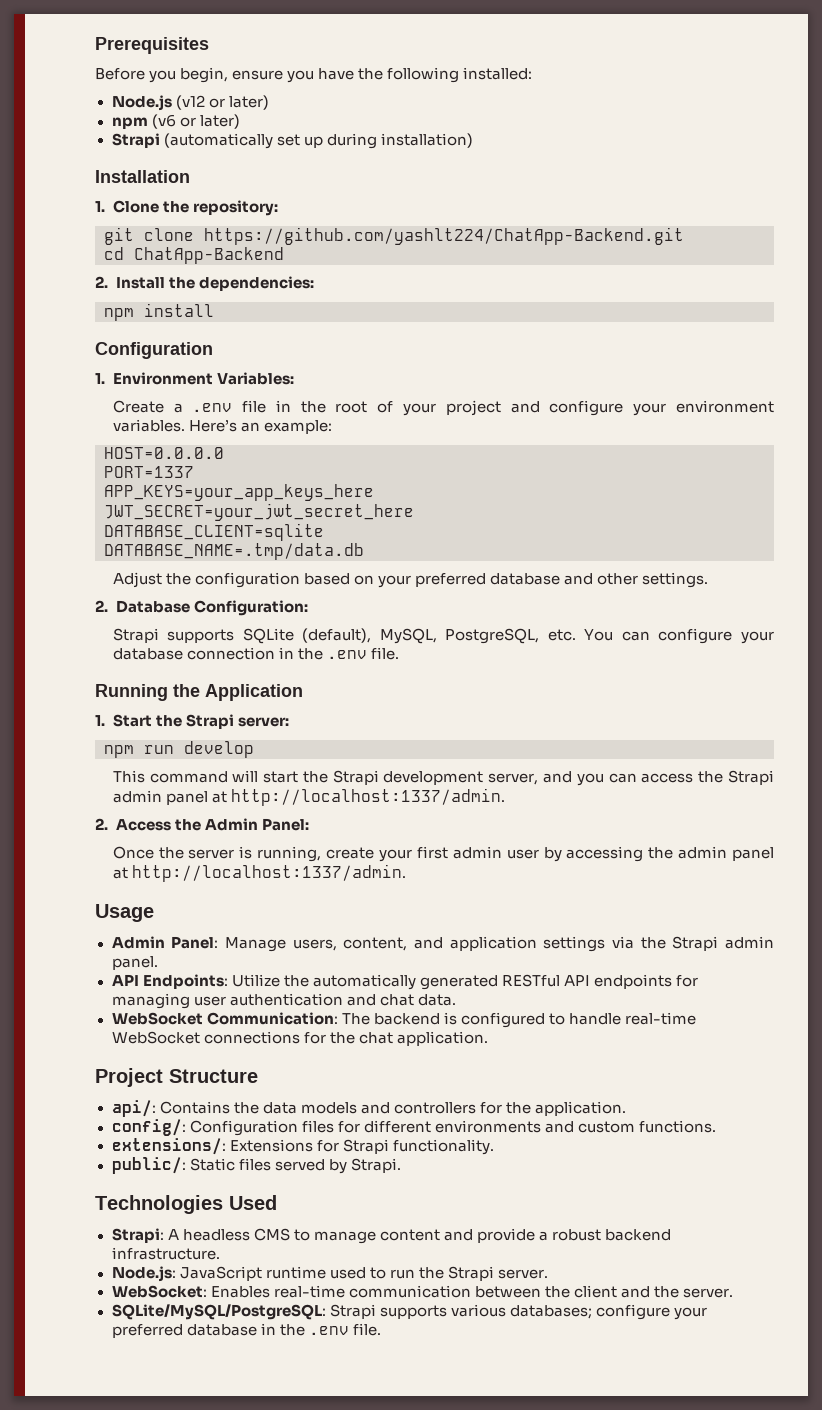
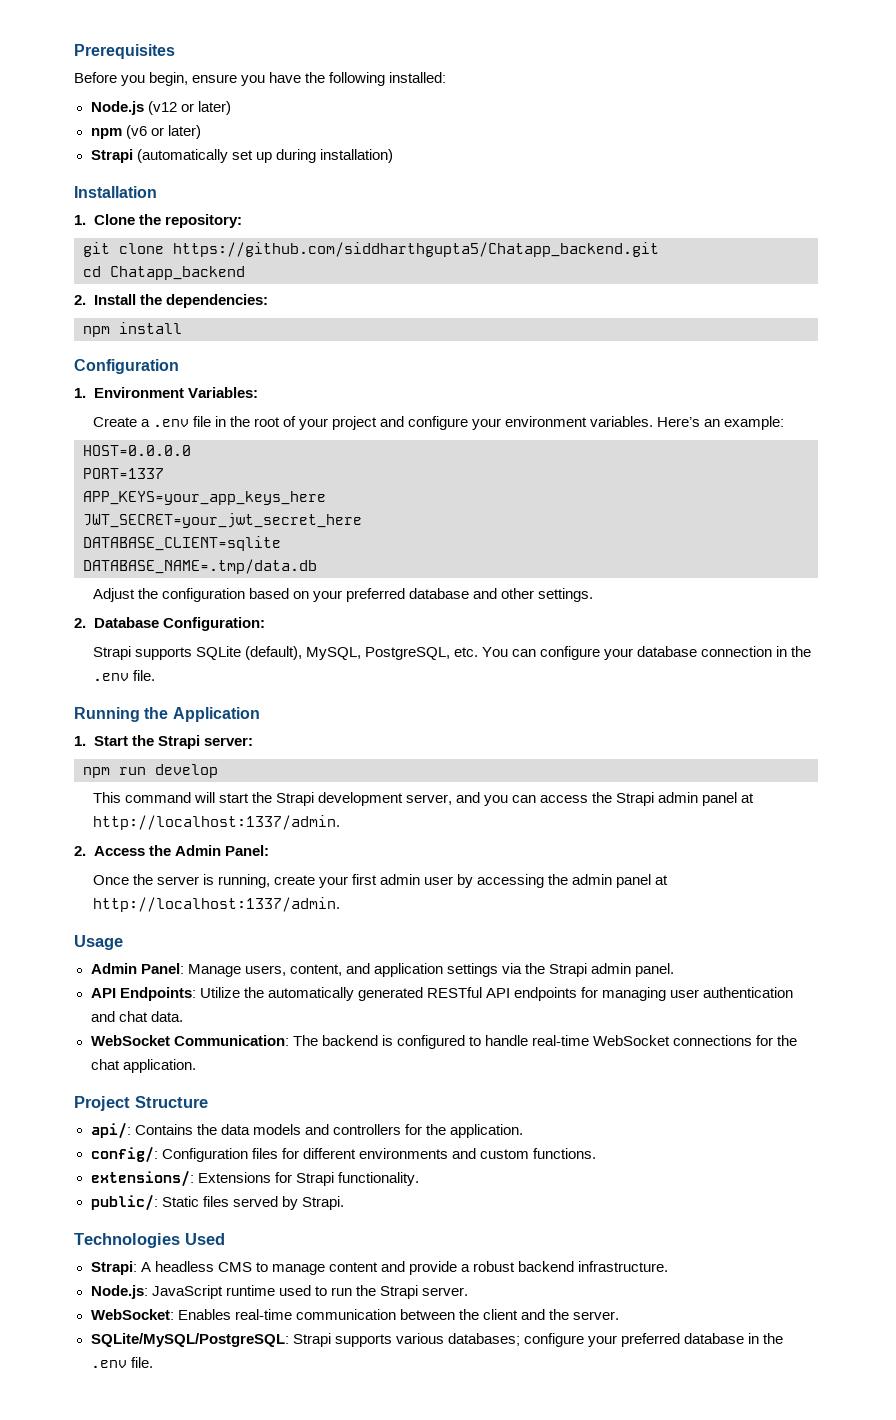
[204,227,684,245] https://github.com/yashlt224/ChatApp-Backend.git -> [173,242,659,257] https://github.com/siddharthgupta5/Chatapp_backend.git
[134,247,284,264] ChatApp-Backend -> [110,266,245,280] Chatapp_backend

